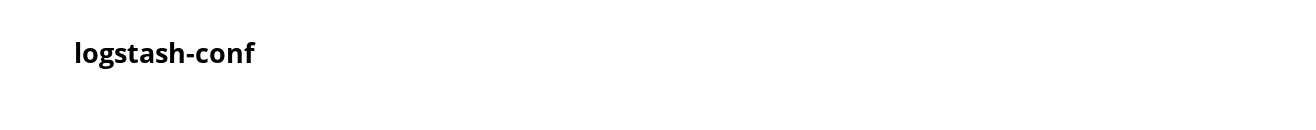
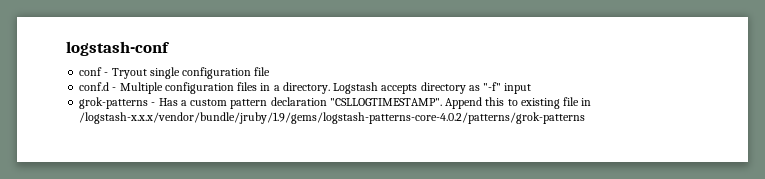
(256, 55) none -> [79,67,271,79] [79,82,532,94] [79,97,592,109] [79,112,586,124] // conf - Tryout single configuration file // conf.d - Multiple configuration files in a directory. Logstash accepts directory as "-f" input // grok-patterns - Has a custom pattern declaration "CSLLOGTIMESTAMP". Append this to existing file in /logstash-x.x.x/vendor/bundle/jruby/1.9/gems/logstash-patterns-core-4.0.2/patterns/grok-patterns

